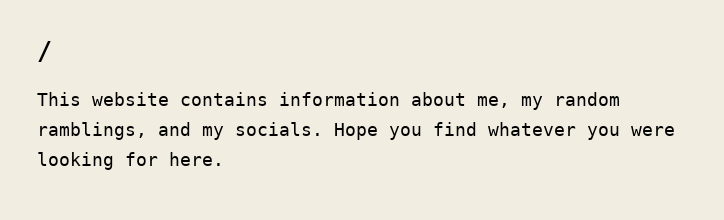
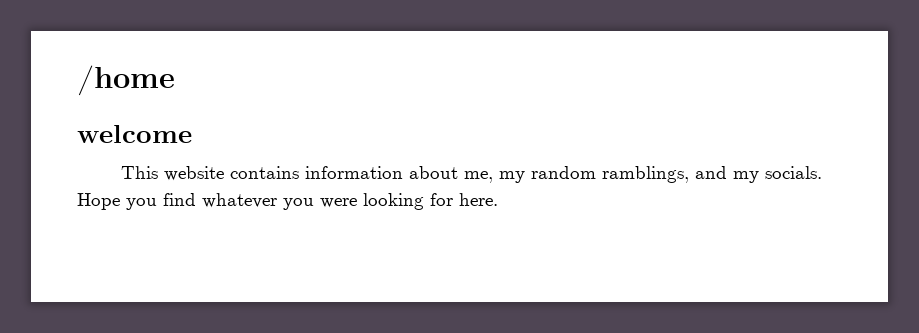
[37,41,52,62] / -> [77,65,175,96] [77,125,192,143] /home // welcome

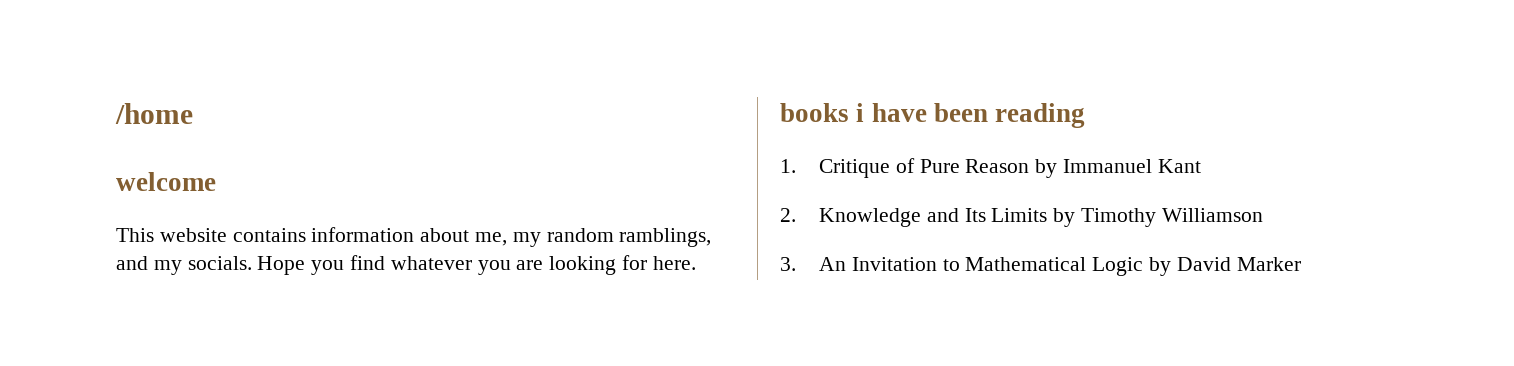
[320,198,357,208] were -> [516,260,544,270] are
(498, 199) none -> [780,103,1086,128] [780,158,1201,178] [780,208,1263,227] [780,257,1301,276] // books i have been reading // 1. Critique of Pure Reason by Immanuel Kant // 2. Knowledge and Its Limits by Timothy Williamson // 3. An Invitation to Mathematical Logic by David Marker

